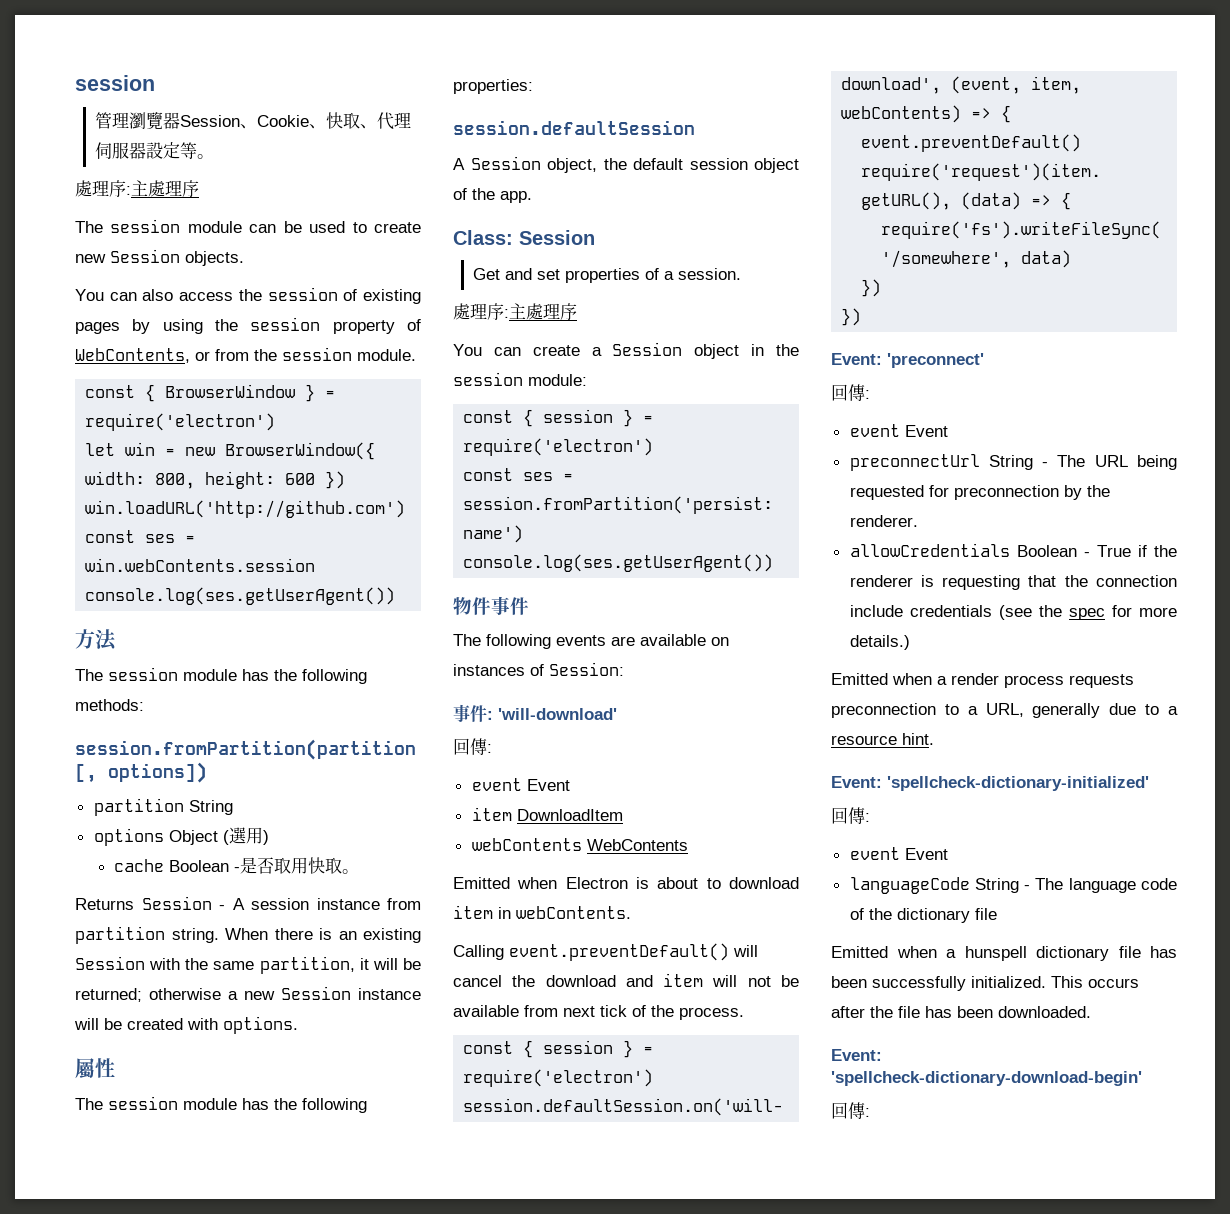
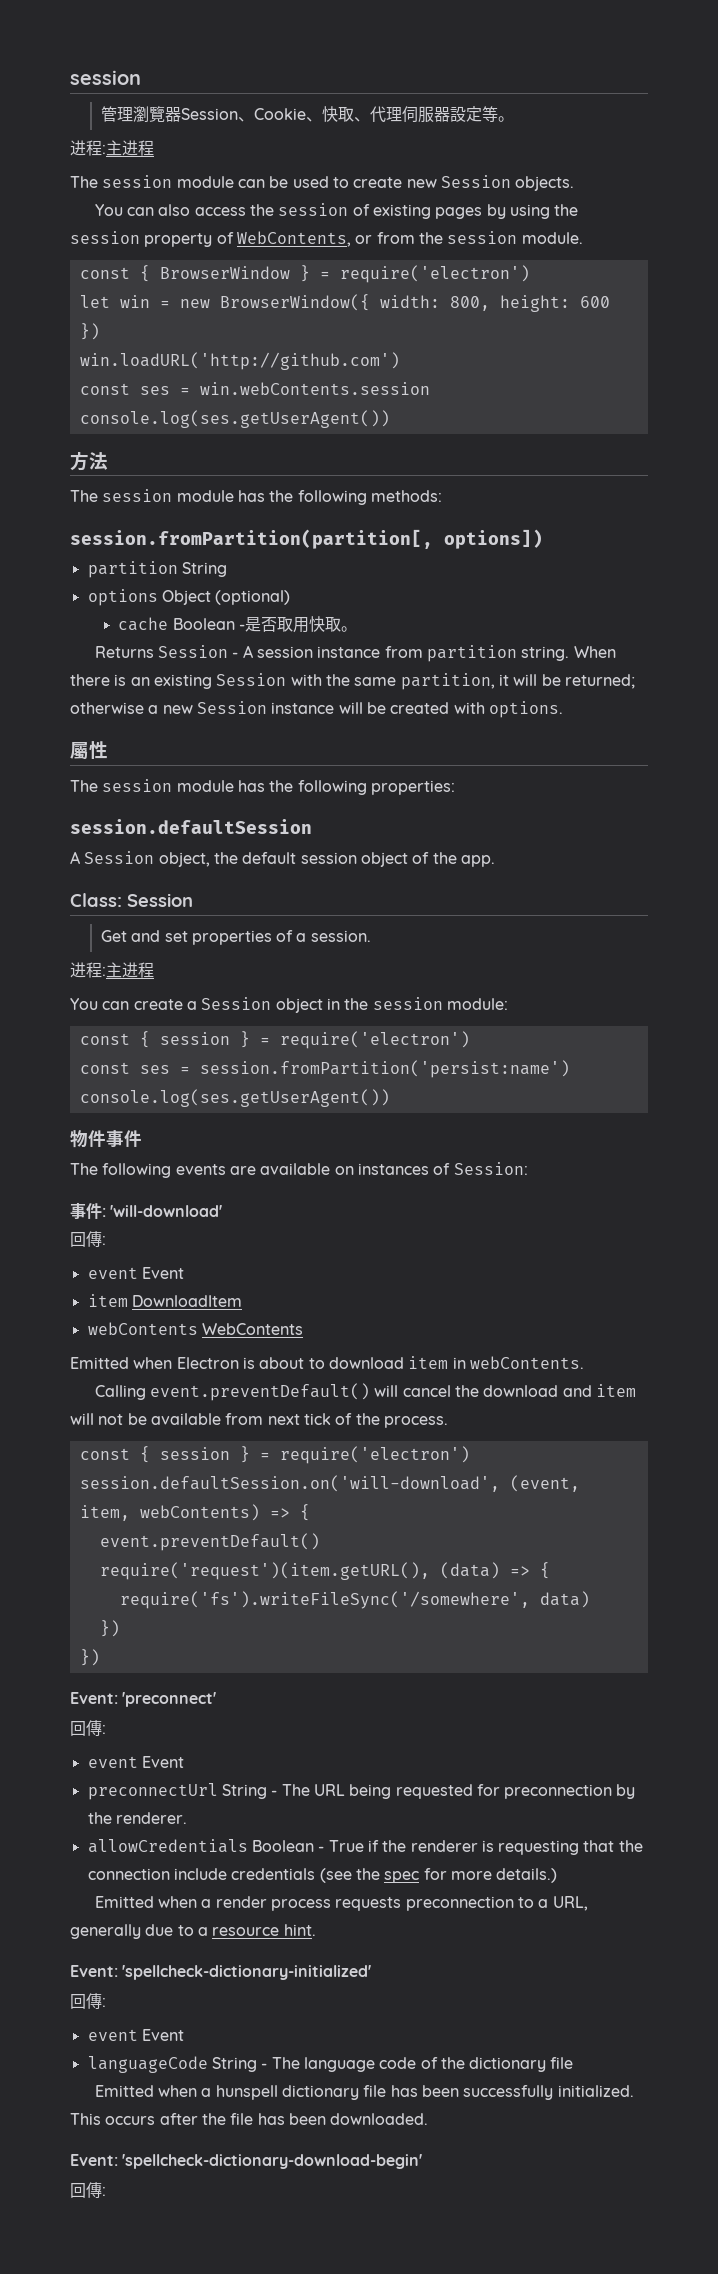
[75,180,199,197] 處理序:主處理序 -> [70,140,154,156] 进程:主进程
[222,827,269,845] (選用) -> [215,590,291,605] (optional)
[453,303,577,320] 處理序:主處理序 -> [70,962,154,978] 进程:主进程

